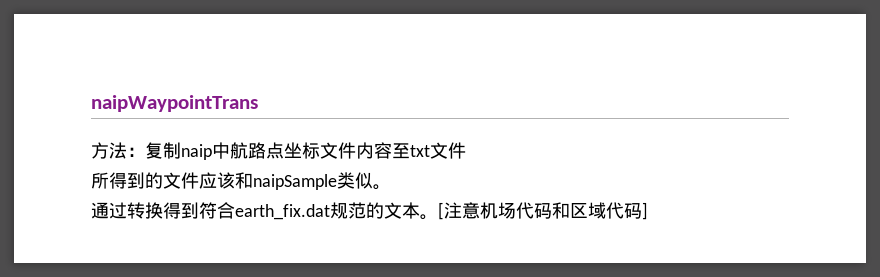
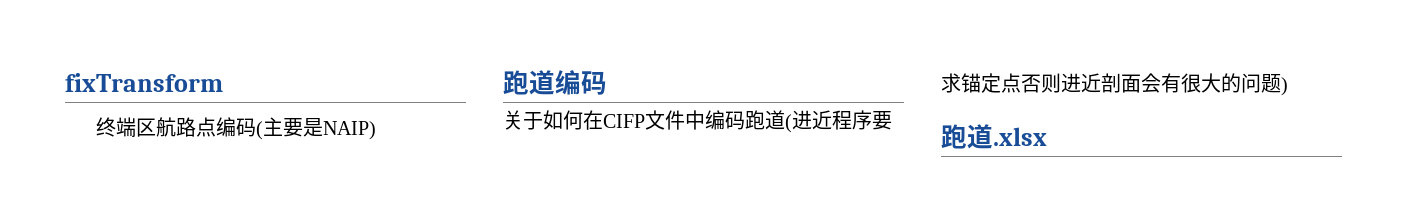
[91,95,258,112] [91,142,466,160] [91,172,391,190] [91,202,648,220] naipWaypointTrans // 方法：复制naip中航路点坐标文件内容至txt文件 // 所得到的文件应该和naipSample类似。 // 通过转换得到符合earth_fix.dat规范的文本。[注意机场代码和区域代码] -> [65,73,223,92] [96,117,377,140] [503,70,607,95] [503,110,892,133] [941,73,1288,96] [941,124,1047,149] fixTransform // 终端区航路点编码(主要是NAIP) // 跑道编码 // 关于如何在CIFP文件中编码跑道(进近程序要求锚定点否则进近剖面会有很大的问题) // 跑道.xlsx

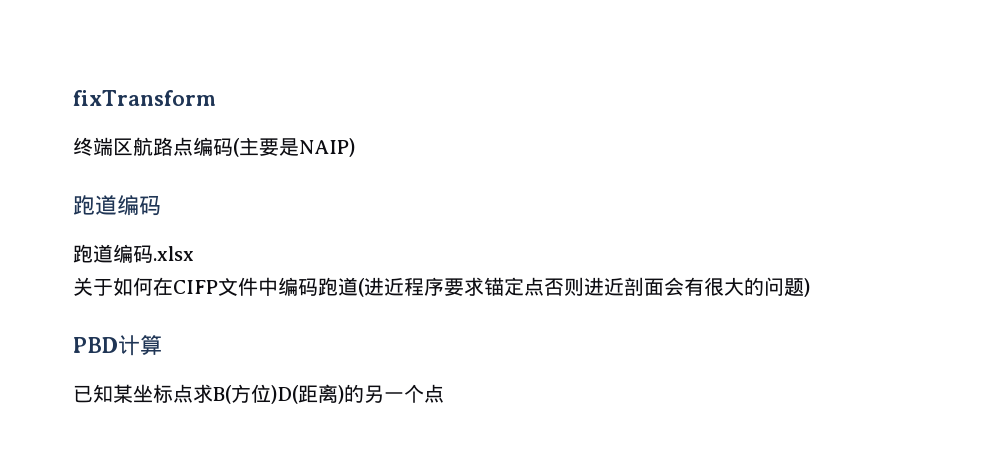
(607, 83) none -> [73,244,194,263] // 跑道编码.xlsx
[941,124,1047,149] 跑道.xlsx -> [73,335,162,356] [73,384,444,404] PBD计算 // 已知某坐标点求B(方位)D(距离)的另一个点

